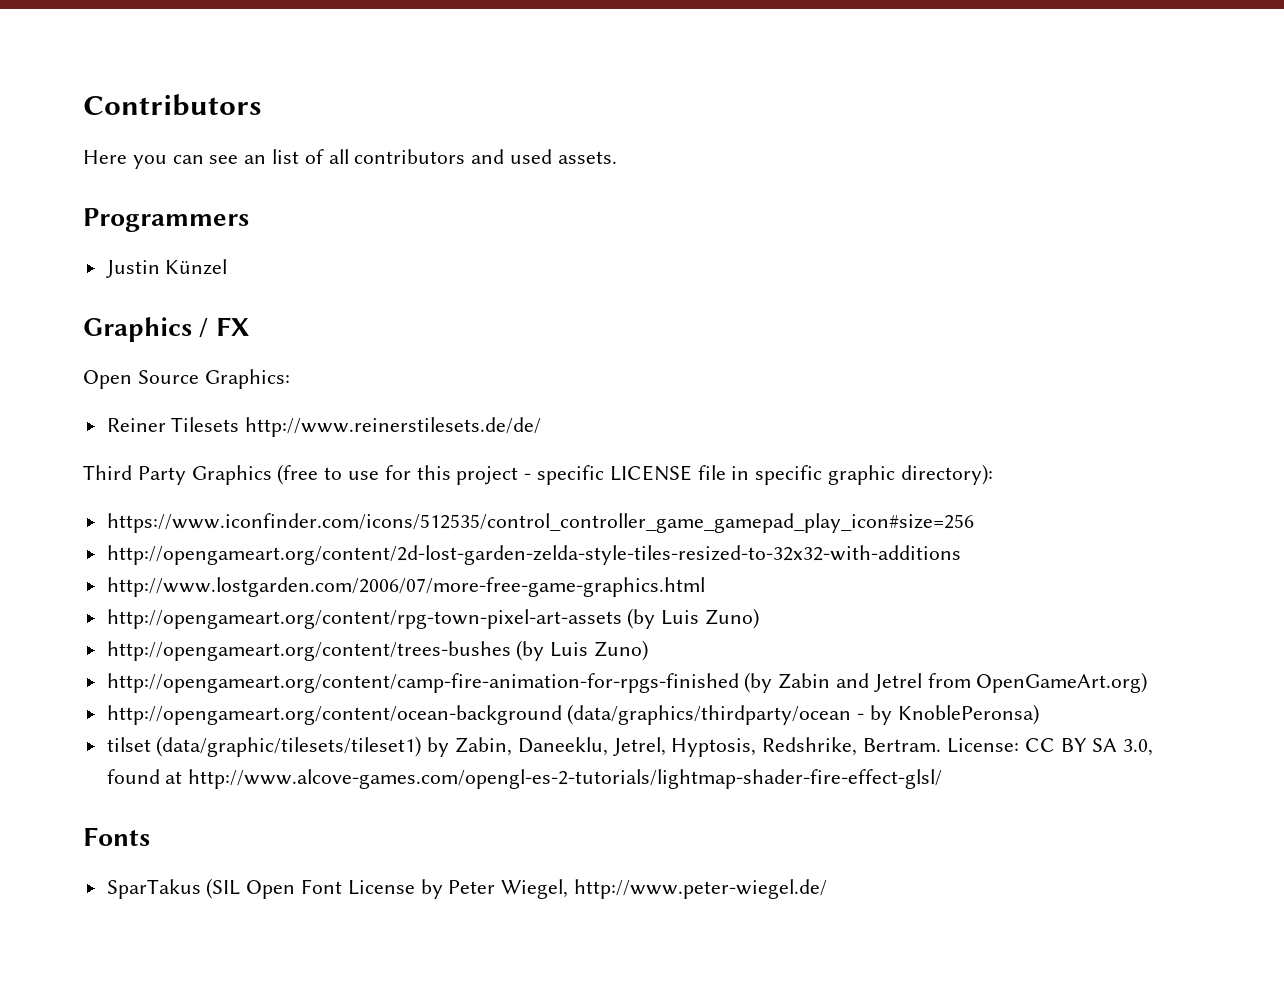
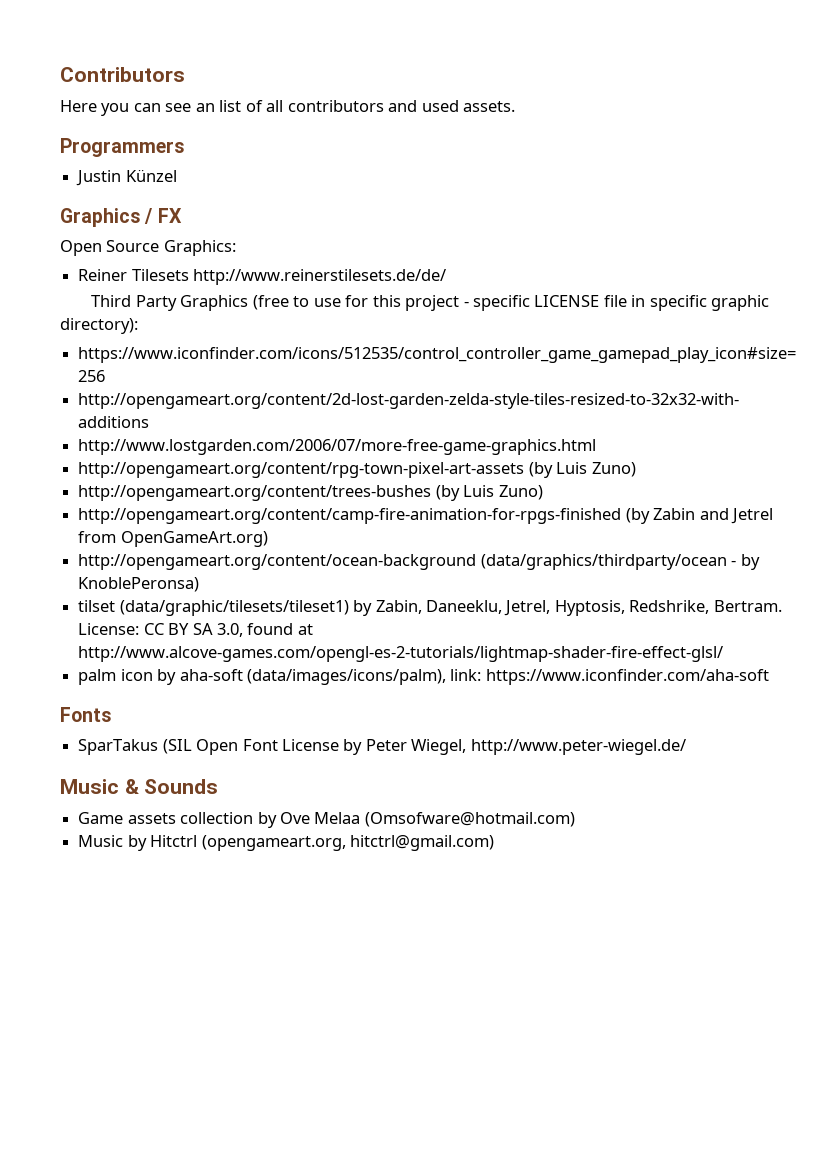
(943, 779) none -> [78,669,769,685] // palm icon by aha-soft (data/images/icons/palm), link: https://www.iconfinder.com/aha-soft
(828, 889) none -> [60,779,219,794] [78,812,575,828] [78,835,494,851] // Music & Sounds // Game assets collection by Ove Melaa (Omsofware@hotmail.com) // Music by Hitctrl (opengameart.org, hitctrl@gmail.com)

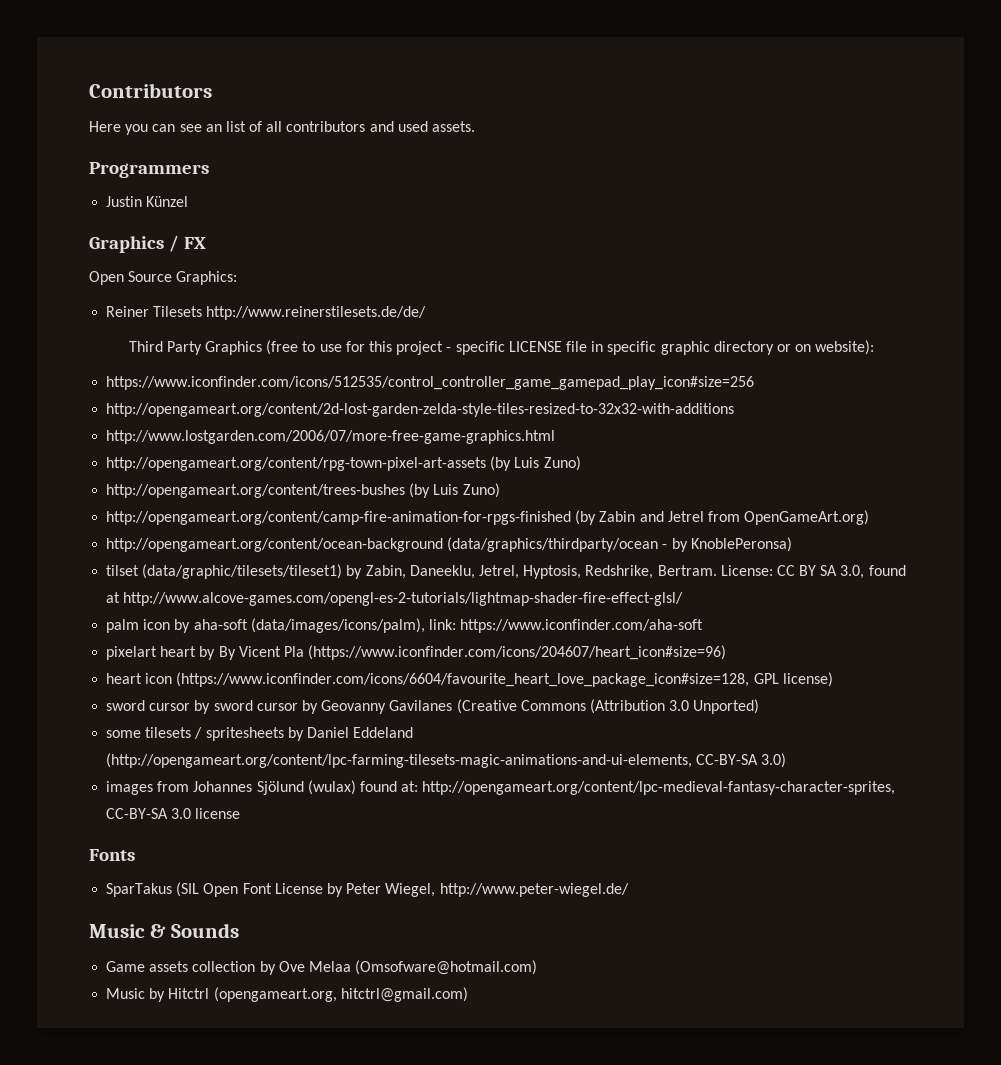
[60,318,138,334] directory): -> [713,340,875,355] directory or on website):
(769, 677) none -> [106,645,727,660] [106,672,833,687] [106,699,760,714] [106,727,414,741] [106,753,787,768] [106,780,896,795] [106,808,241,819] // pixelart heart by By Vicent Pla (https://www.iconfinder.com/icons/204607/heart_icon#size=96) // heart icon (https://www.iconfinder.com/icons/6604/favourite_heart_love_package_icon#size=128, GPL license) // sword cursor by sword cursor by Geovanny Gavilanes (Creative Commons (Attribution 3.0 Unported) // some tilesets / spritesheets by Daniel Eddeland (http://opengameart.org/content/lpc-farming-tilesets-magic-animations-and-ui-elements, CC-BY-SA 3.0) // images from Johannes Sjölund (wulax) found at: http://opengameart.org/content/lpc-medieval-fantasy-character-sprites, CC-BY-SA 3.0 license

